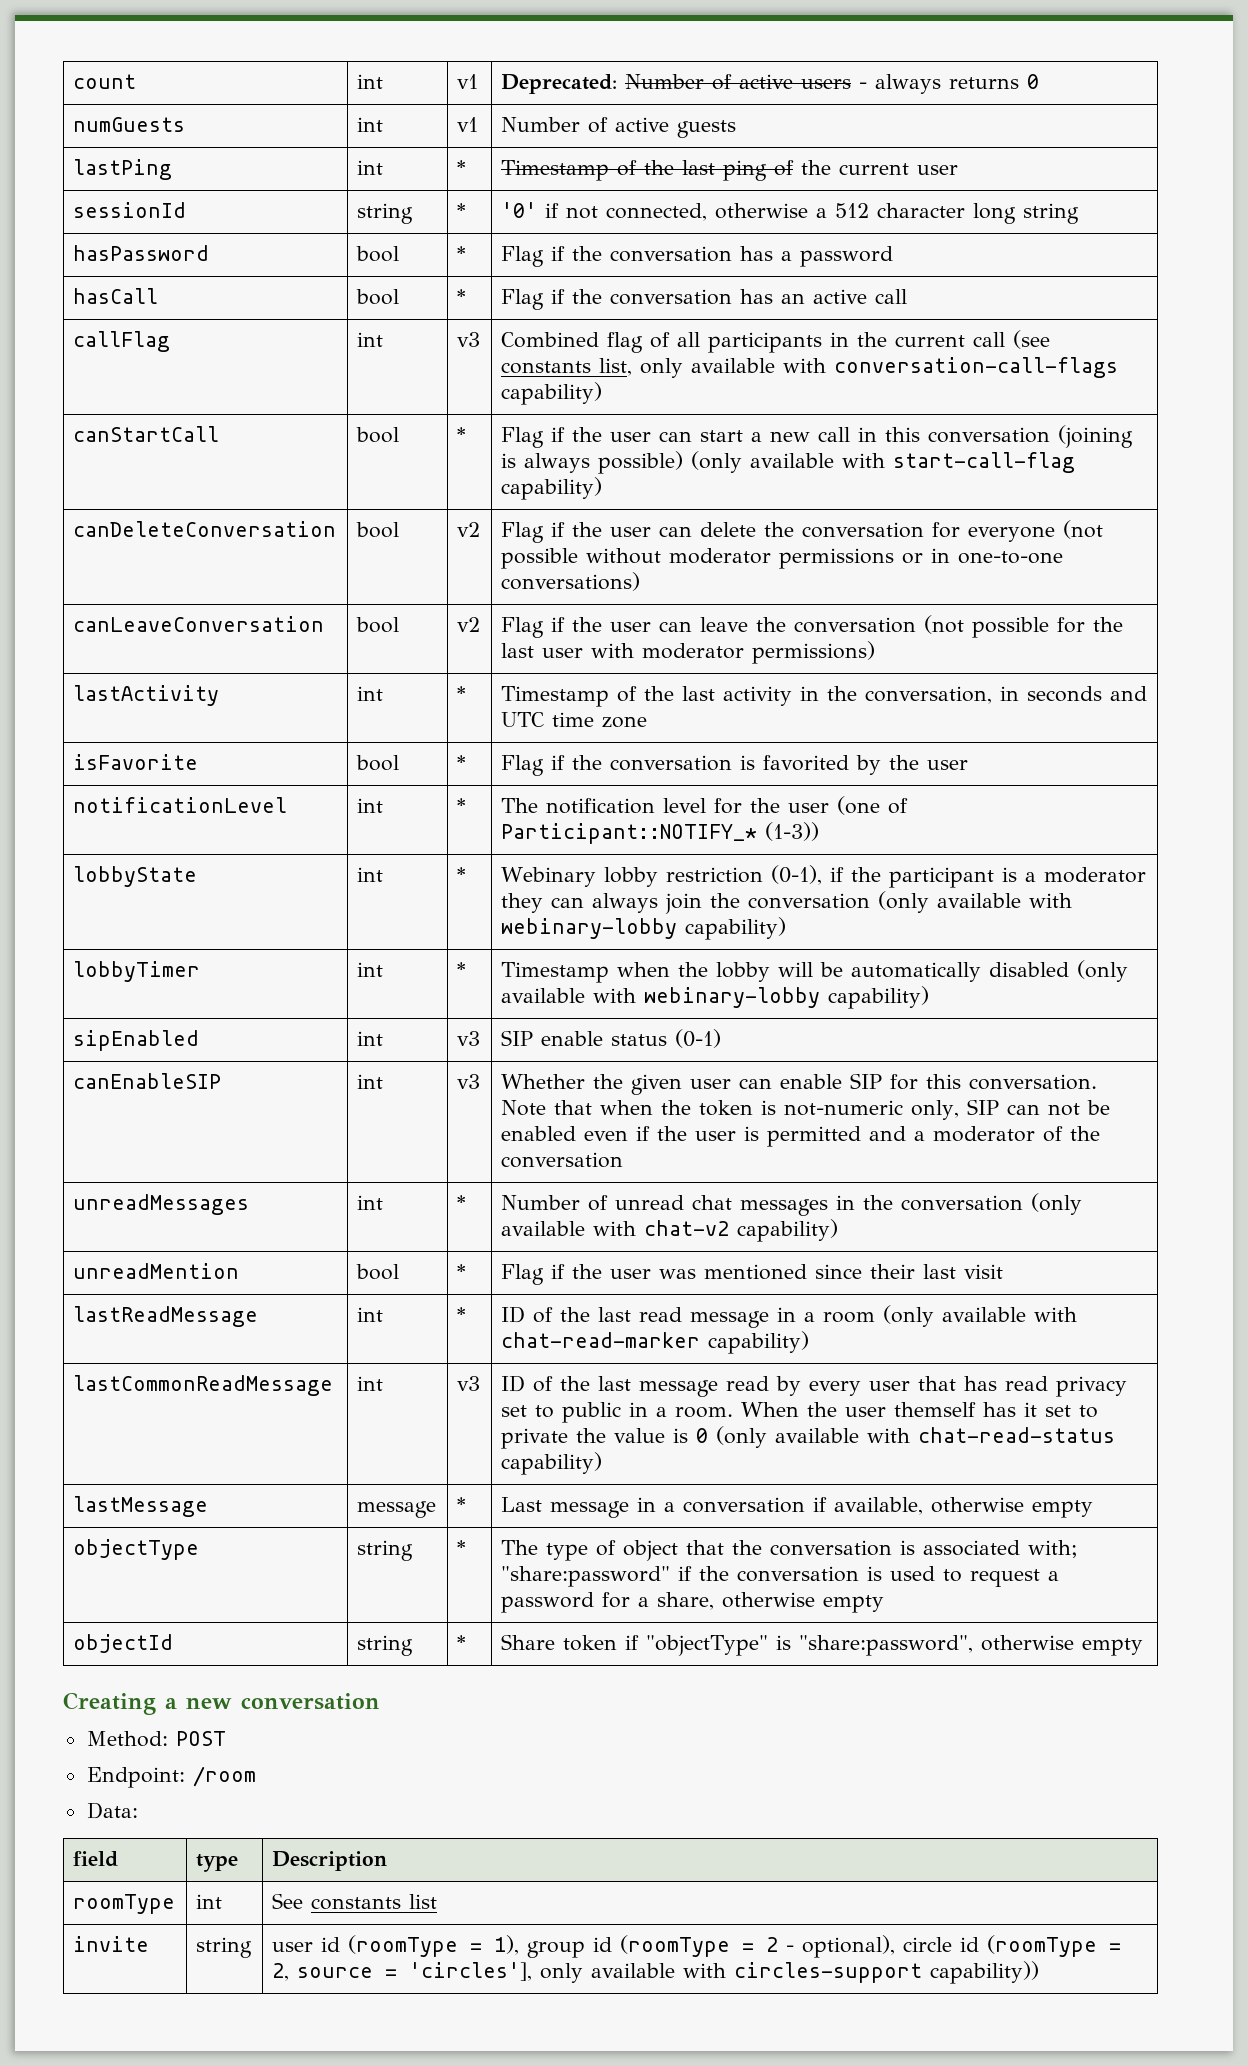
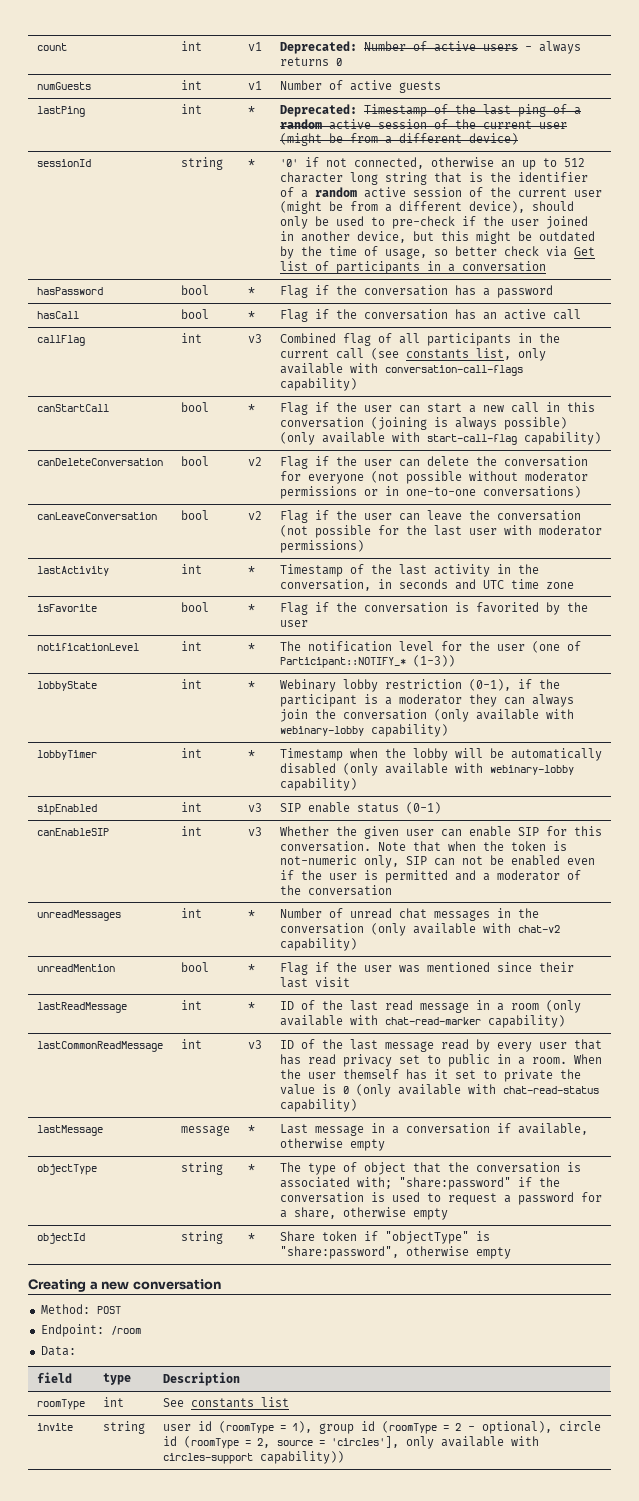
(467, 167) none -> [279,104,357,117] Deprecated:
[801,160,959,175] the current user -> [573,107,581,115] [279,119,567,130] [279,133,518,146] a random active session of the current user (might be from a different device)
[816,208,828,218] a -> [500,158,557,170] an up to
(1080, 213) none -> [433,172,588,183] [279,187,602,198] [279,201,574,214] [279,216,588,229] [279,231,595,244] [279,246,595,259] [279,261,546,274] that is the identifier of a random active session of the current user (might be from a different device), should only be used to pre-check if the user joined in another device, but this might be outdated by the time of usage, so better check via Get list of participants in a conversation

